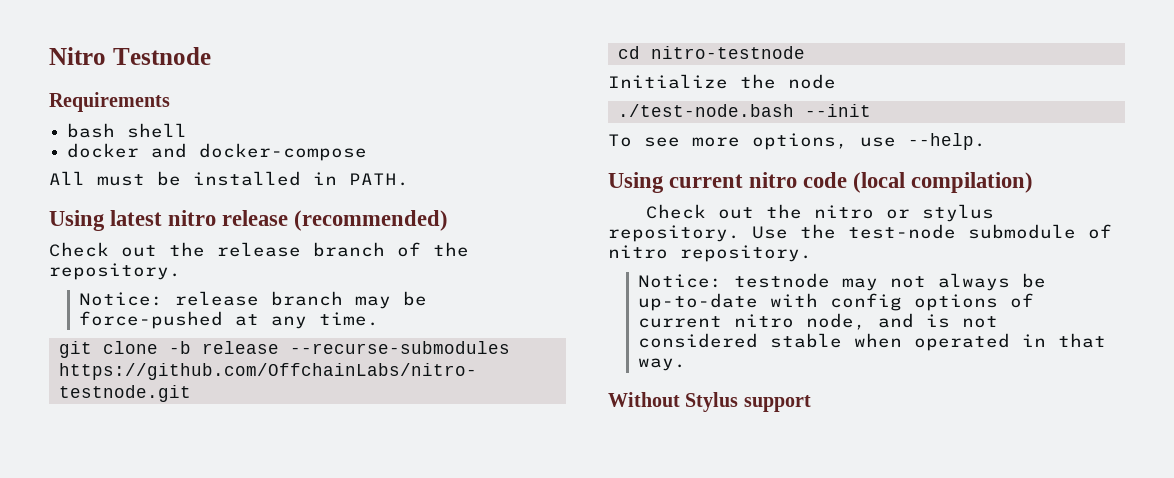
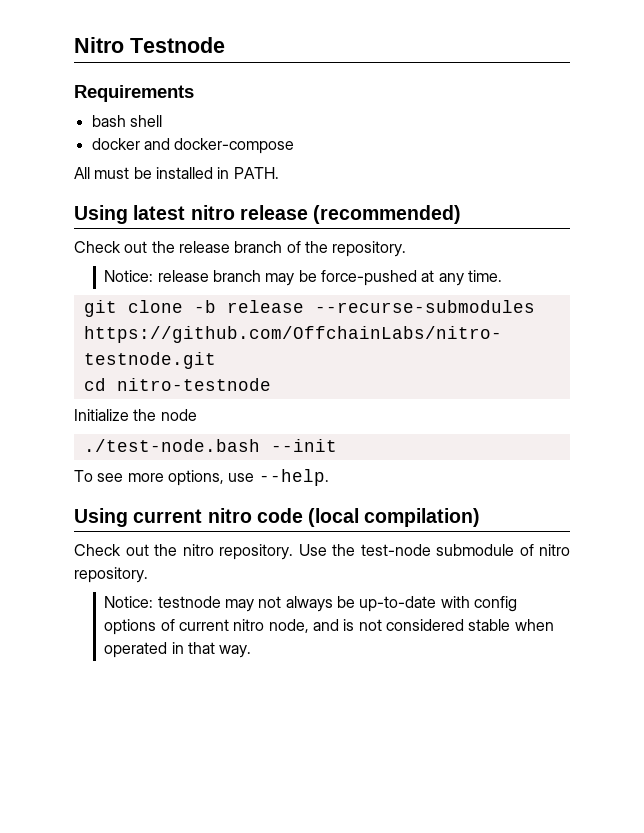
[885,204,994,222] or stylus -> (214, 550) none
[608,392,811,412] // Without Stylus support -> (252, 651) none

